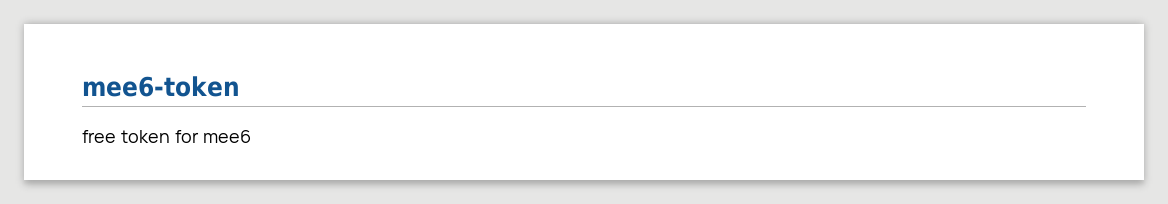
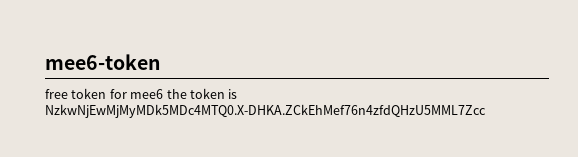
(251, 136) none -> [166,88,238,99] [45,104,486,118] the token is NzkwNjEwMjMyMDk5MDc4MTQ0.X-DHKA.ZCkEhMef76n4zfdQHzU5MML7Zcc

